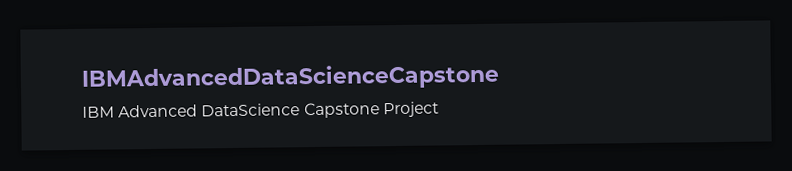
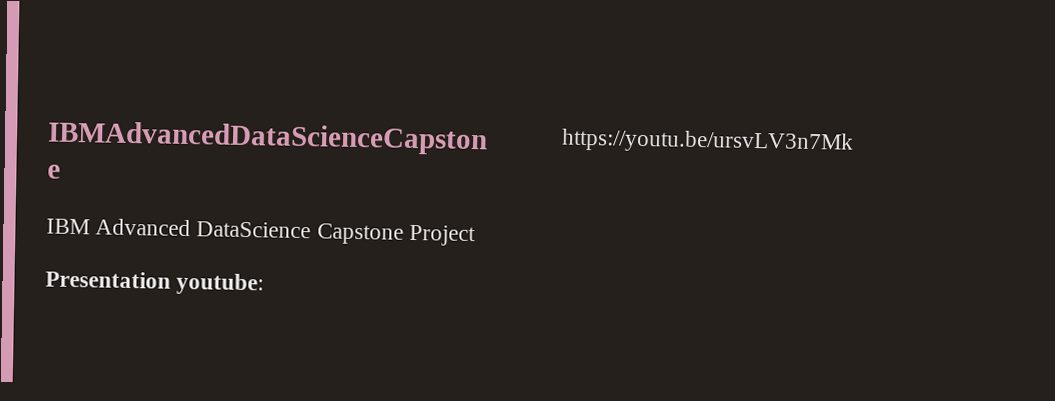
(439, 109) none -> [45,270,265,296] [561,128,854,155] // Presentation youtube: https://youtu.be/ursvLV3n7Mk

